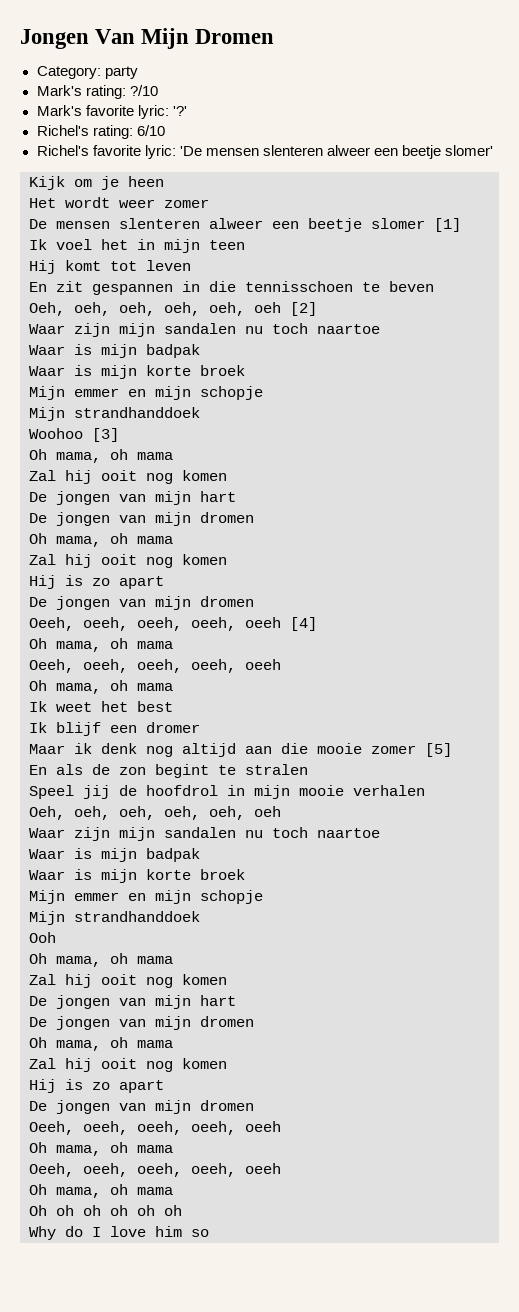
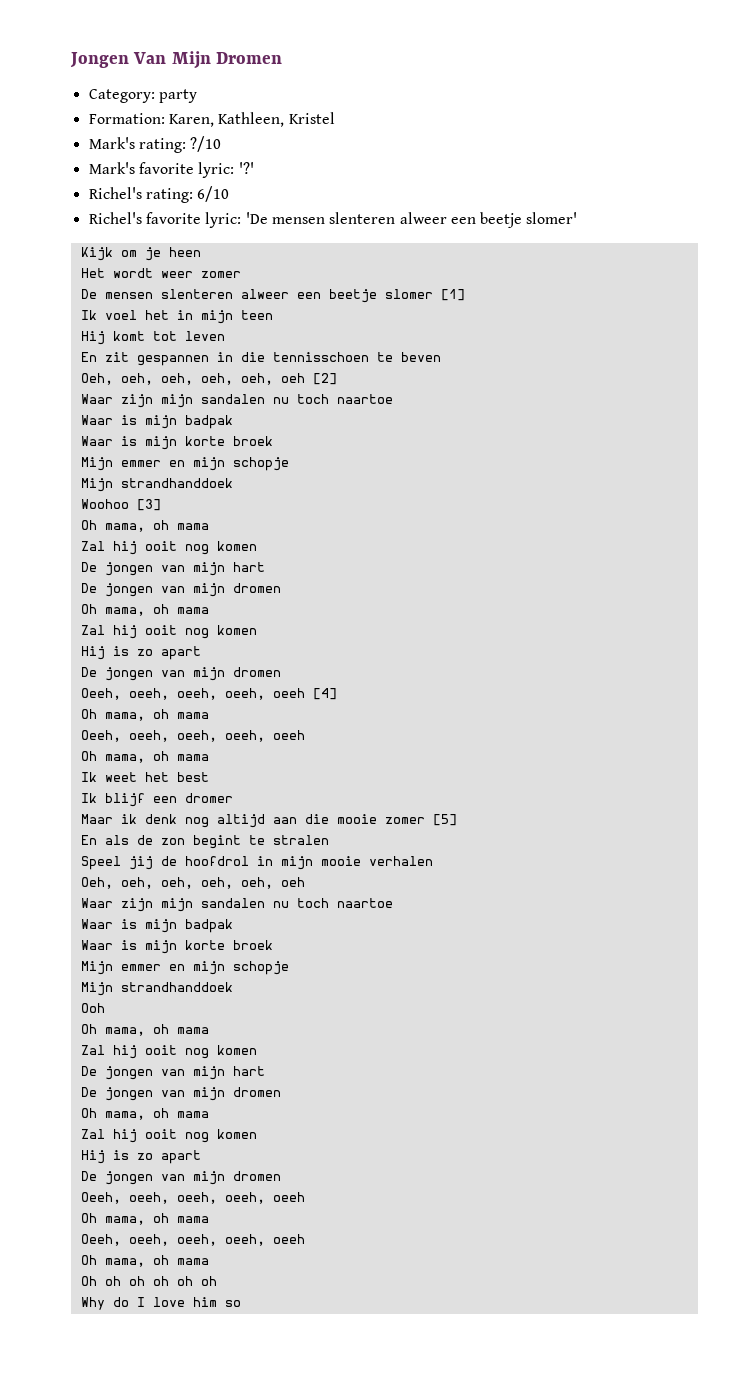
(138, 72) none -> [88,112,335,127] // Formation: Karen, Kathleen, Kristel

